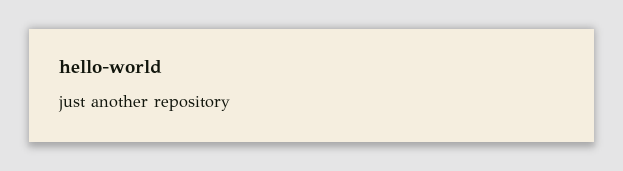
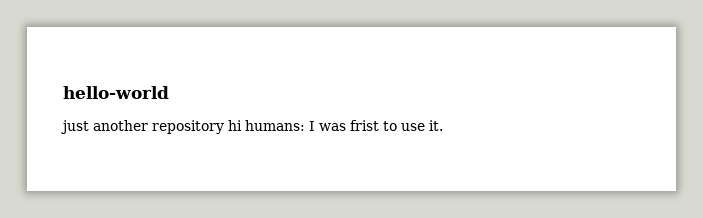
(230, 103) none -> [228,120,443,131] hi humans: I was frist to use it.

